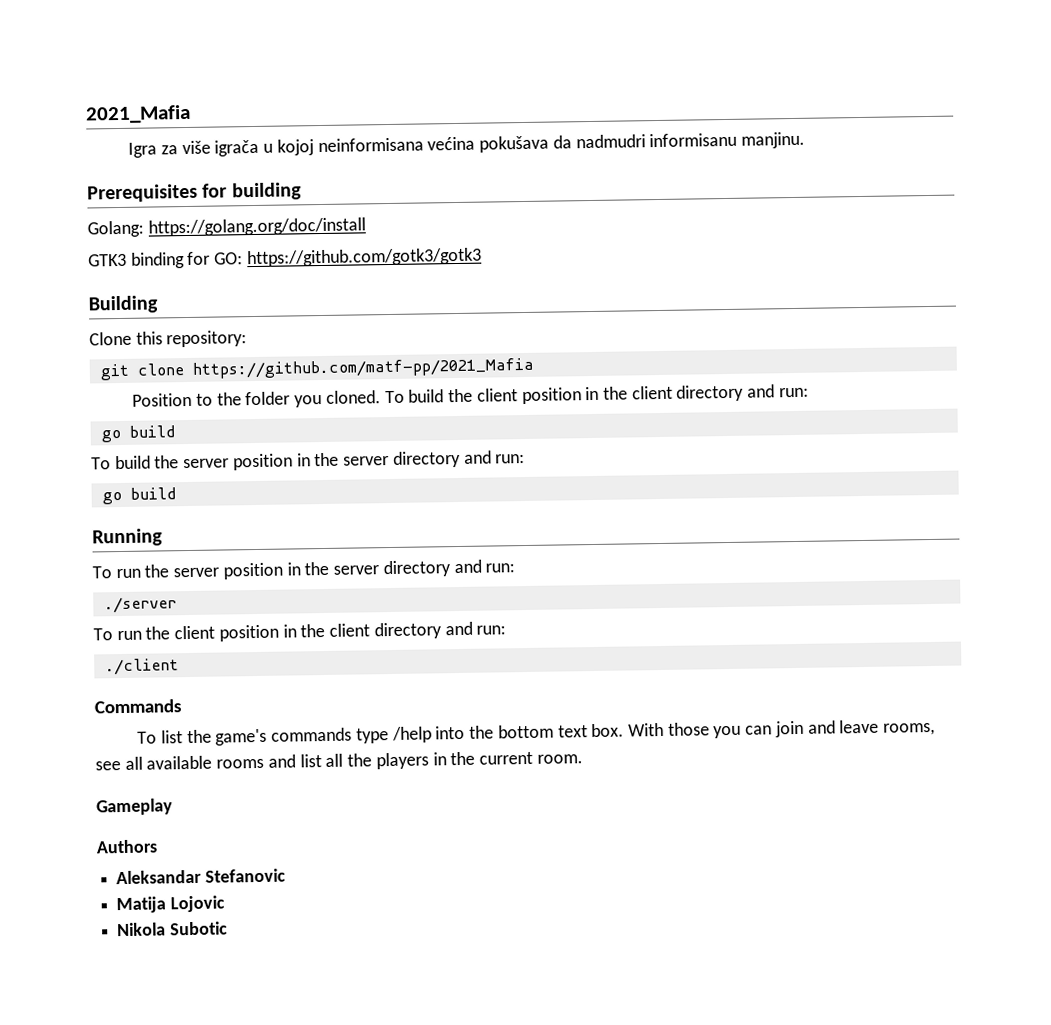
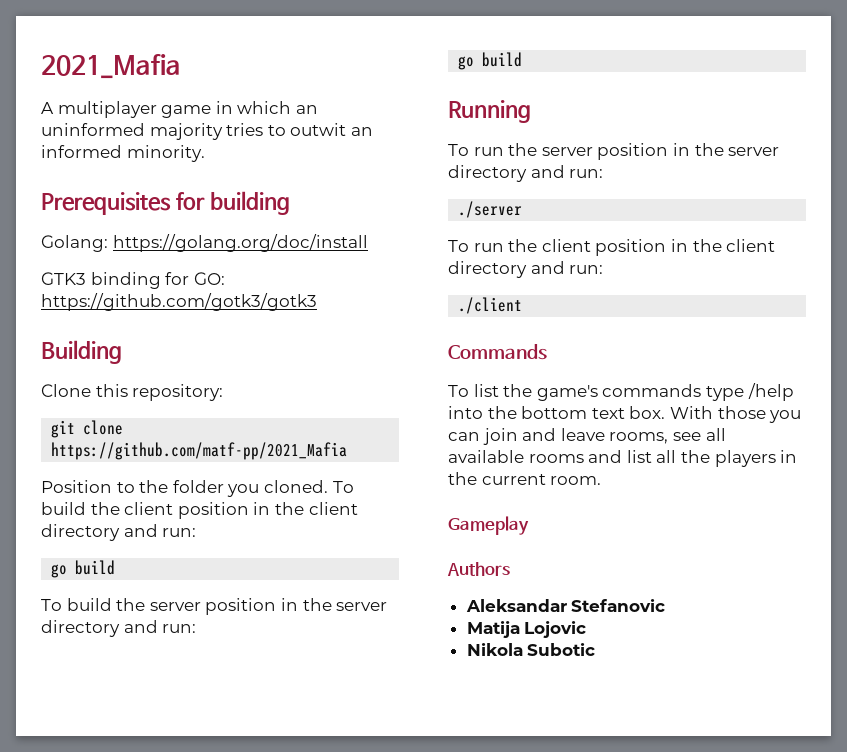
[128,131,805,158] Igra za više igrača u kojoj neinformisana većina pokušava da nadmudri informisanu manjinu. -> [41,101,318,118] [41,123,373,140] [41,145,205,162] A multiplayer game in which an uninformed majority tries to outwit an informed minority.

